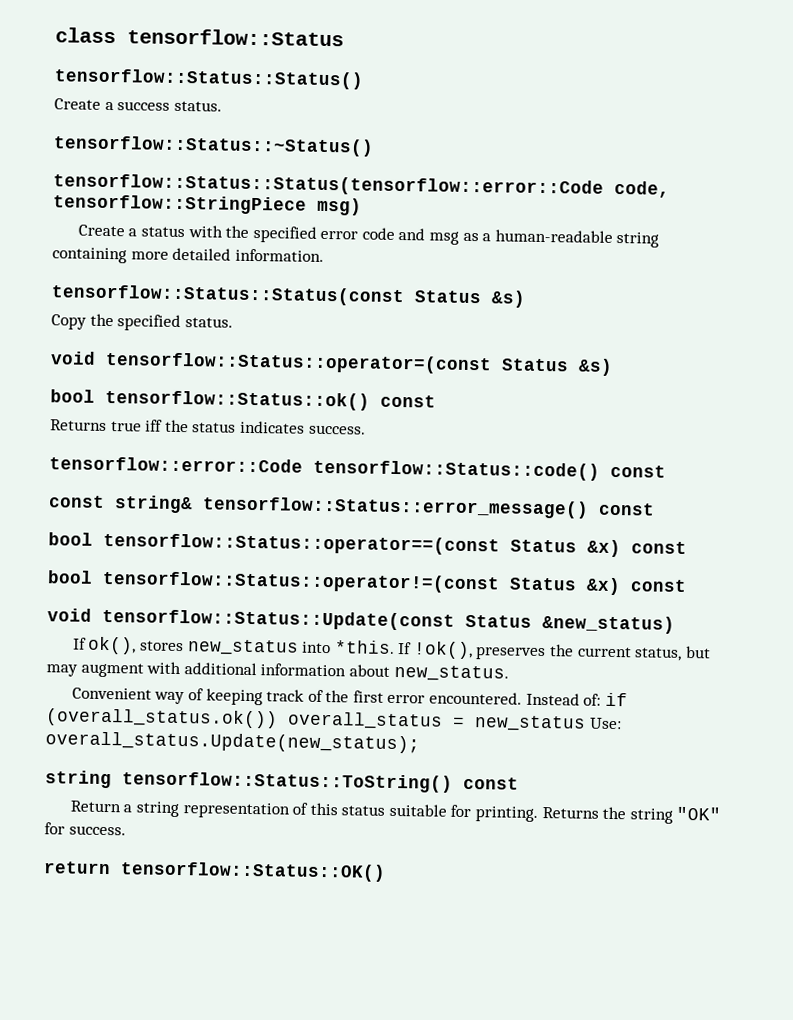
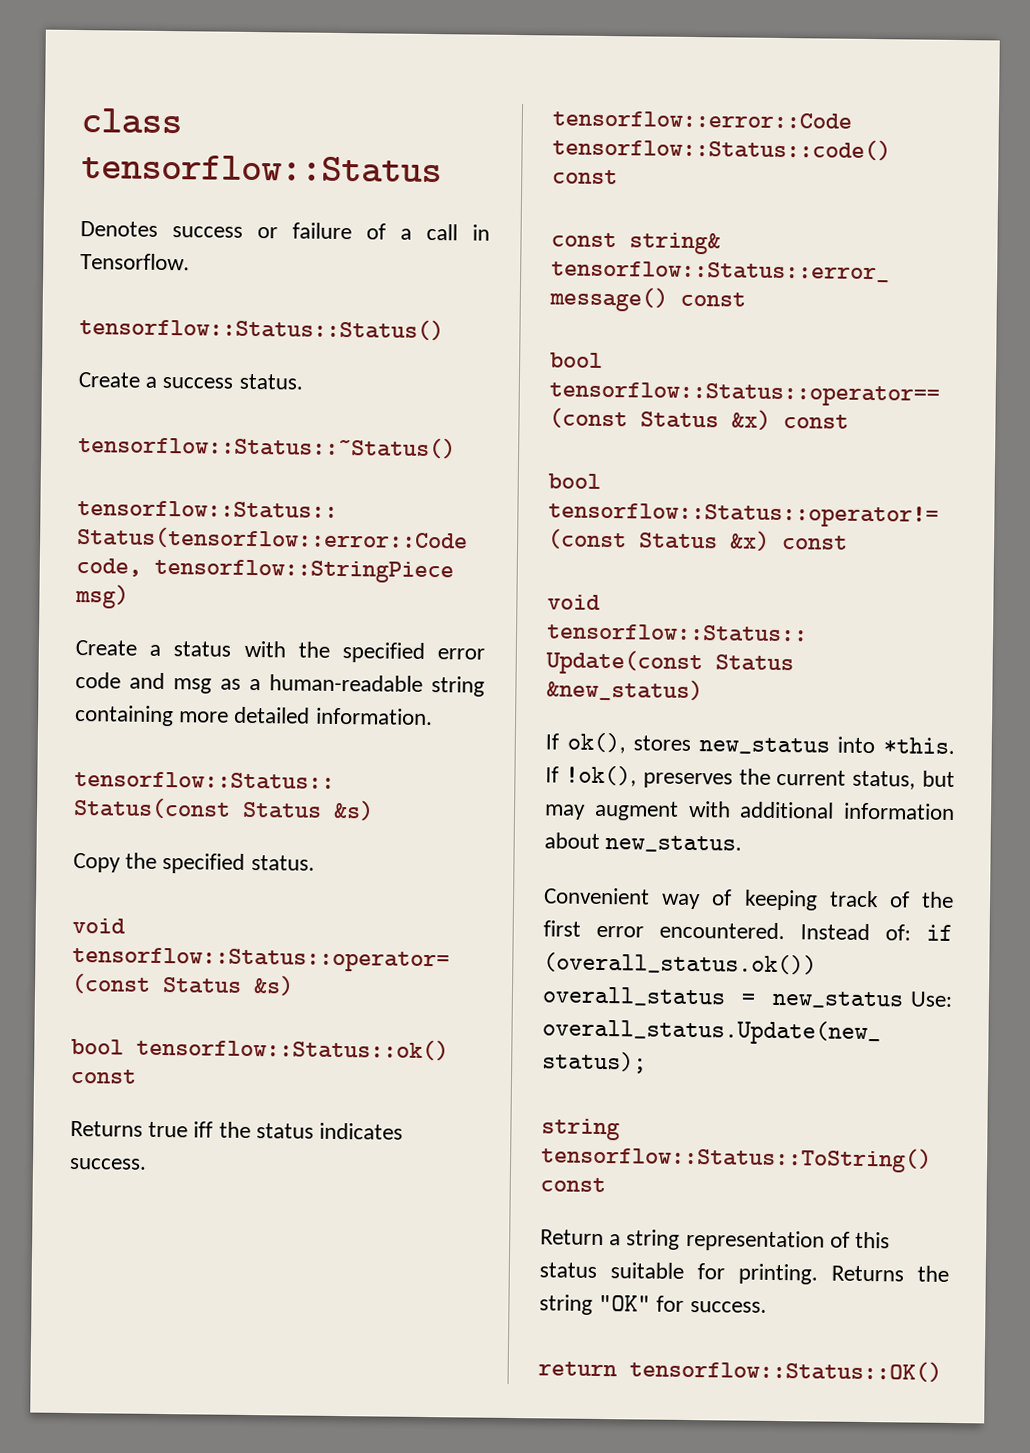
(344, 37) none -> [80,221,490,241] [80,253,190,271] // Denotes success or failure of a call in Tensorflow.

